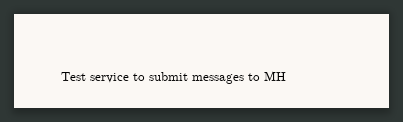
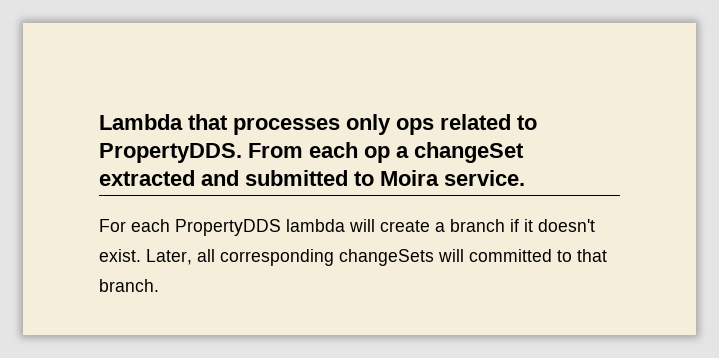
[61,71,286,84] Test service to submit messages to MH -> [99,114,537,135] [99,142,524,163] [99,170,525,186] [99,219,595,236] [99,249,607,266] [99,279,159,292] Lambda that processes only ops related to PropertyDDS. From each op a changeSet extracted and submitted to Moira service. // For each PropertyDDS lambda will create a branch if it doesn't exist. Later, all corresponding changeSets will committed to that branch.

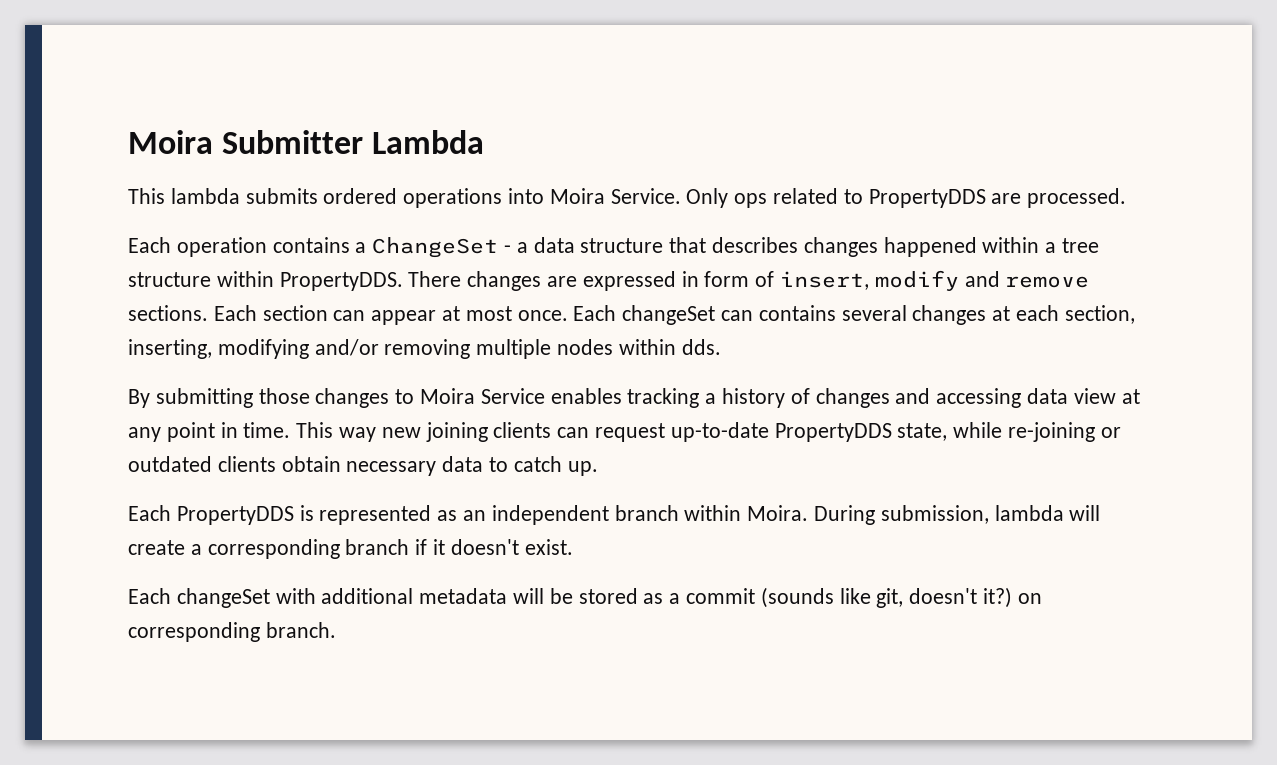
(99, 122) none -> [128,130,364,154] Moira Submitter
[188,114,537,135] [99,142,524,163] [99,170,525,186] [99,219,281,236] that processes only ops related to PropertyDDS. From each op a changeSet extracted and submitted to Moira service. // For each PropertyDDS -> [128,188,1127,208] [128,237,1100,258] [128,270,1090,291] [128,305,1135,325] [128,339,721,359] [128,388,1140,408] [128,422,1121,442] [128,456,598,476] [128,505,989,525] // This lambda submits ordered operations into Moira Service. Only ops related to PropertyDDS are processed. // Each operation contains a ChangeSet - a data structure that describes changes happened within a tree structure within PropertyDDS. There changes are expressed in form of insert, modify and remove sections. Each section can appear at most once. Each changeSet can contains several changes at each section, inserting, modifying and/or removing multiple nodes within dds. // By submitting those changes to Moira Service enables tracking a history of changes and accessing data view at any point in time. This way new joining clients can request up-to-date PropertyDDS state, while re-joining or outdated clients obtain necessary data to catch up. // Each PropertyDDS is represented as an independent branch within Moira. During submission,
(445, 227) none -> [207,539,340,559] corresponding
[146,249,607,266] Later, all corresponding changeSets will committed to that -> [128,587,1042,608] [128,622,260,642] // Each changeSet with additional metadata will be stored as a commit (sounds like git, doesn't it?) on corresponding

